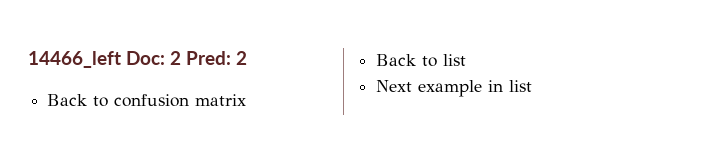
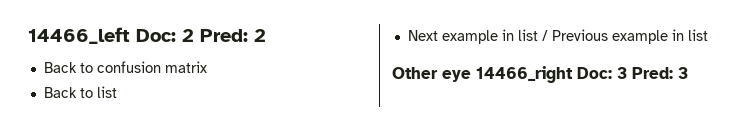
(533, 86) none -> [541,29,708,44] [392,66,688,83] / Previous example in list // Other eye 14466_right Doc: 3 Pred: 3

